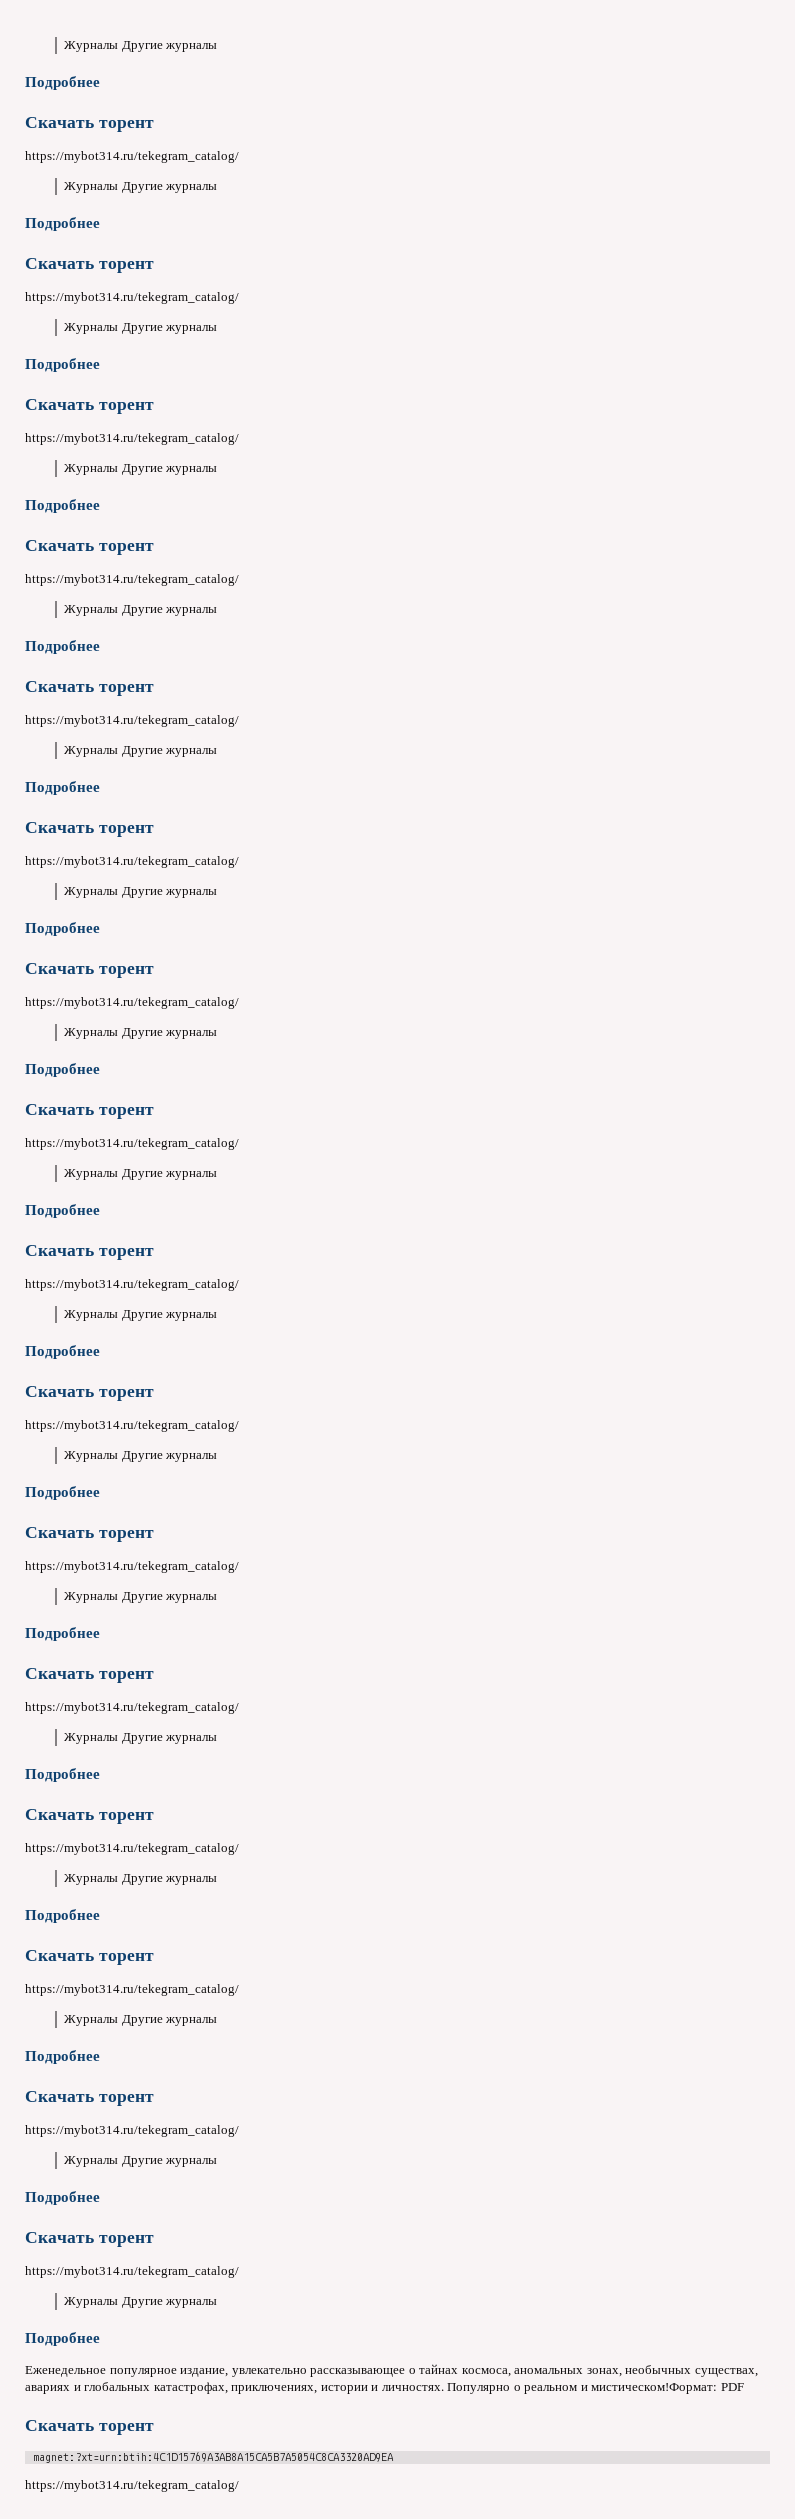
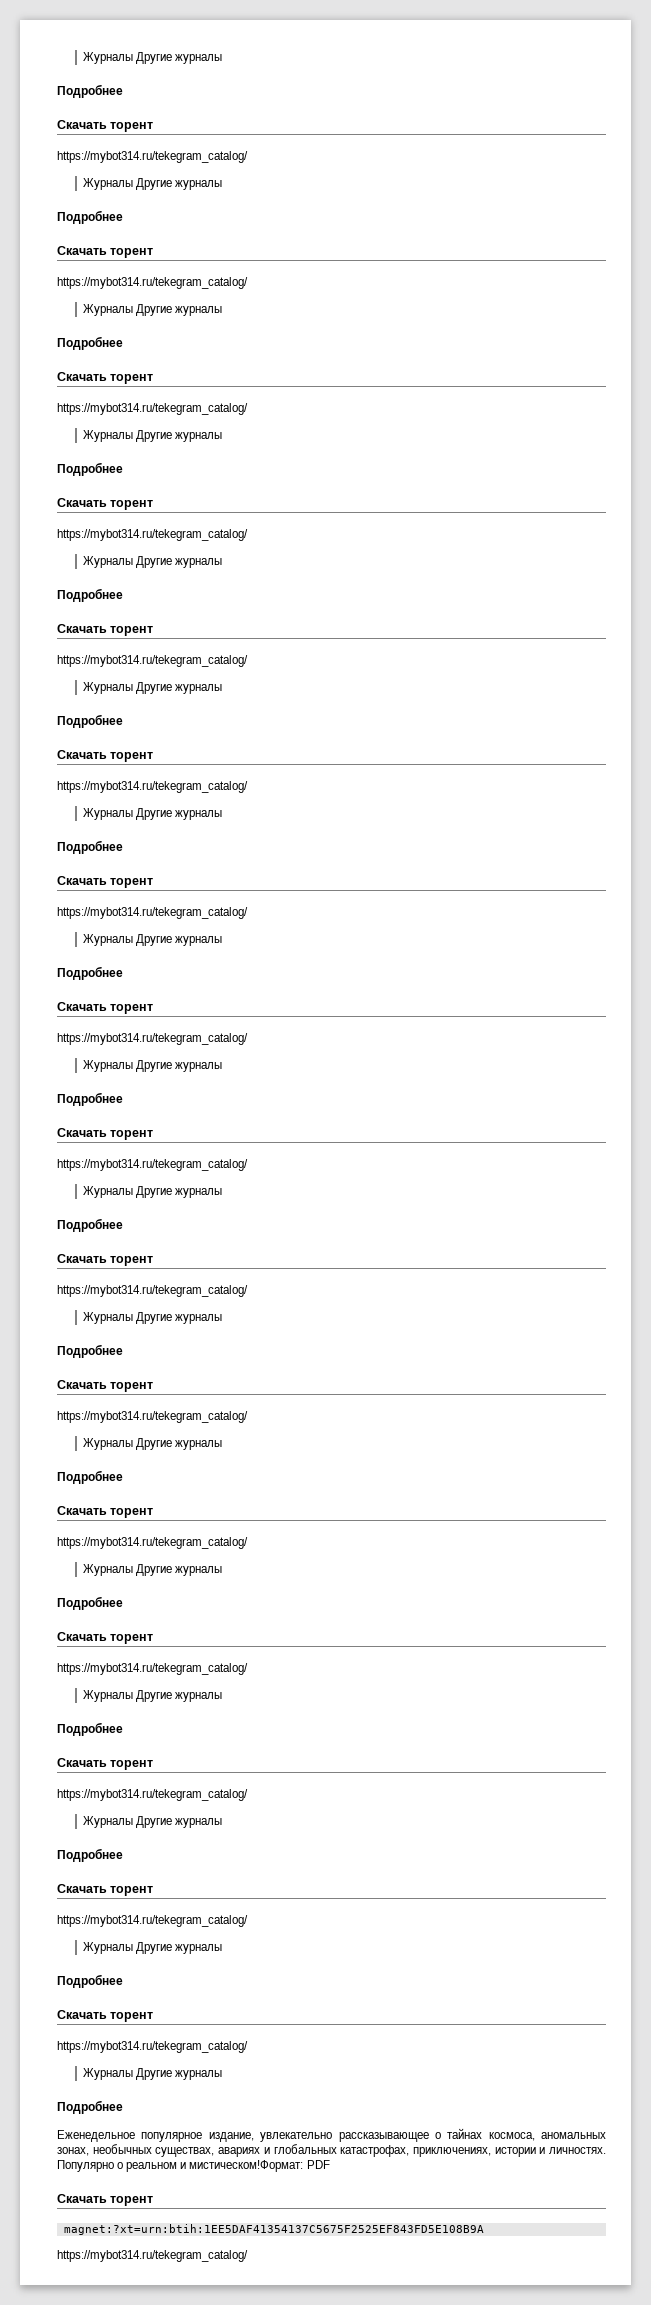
[32,2452,394,2463] magnet:?xt=urn:btih:4C1D15769A3AB8A15CA5B7A5054C8CA3320AD9EA -> [63,2224,484,2235] magnet:?xt=urn:btih:1EE5DAF41354137C5675F2525EF843FD5E108B9A

